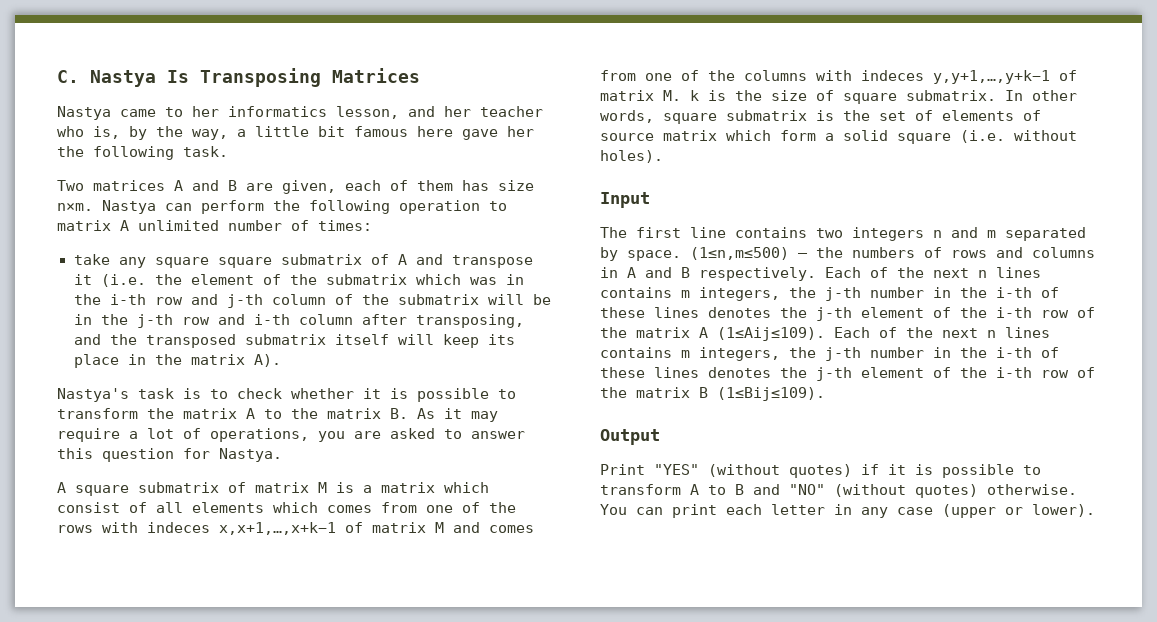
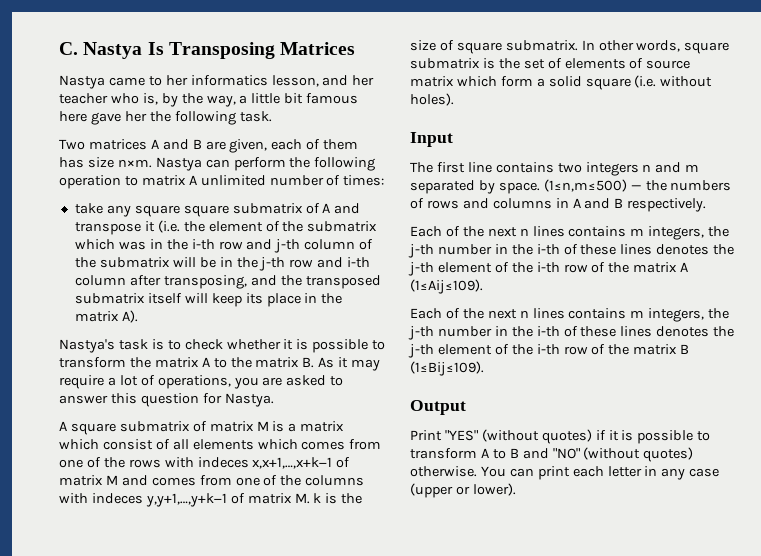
(816, 274) none -> (707, 205) //
(825, 334) none -> (483, 286) //

